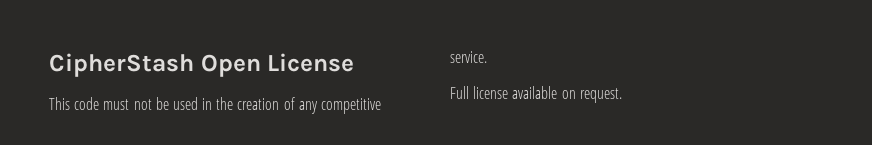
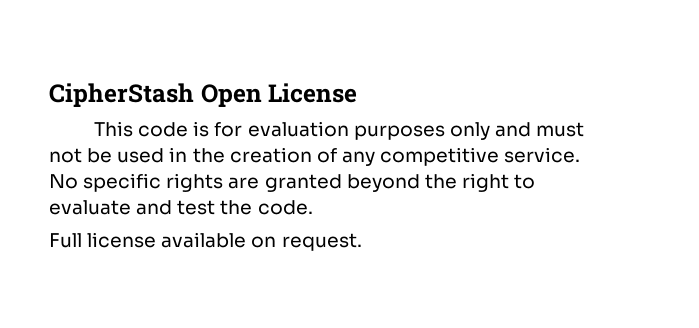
(100, 103) none -> [193,121,531,140] is for evaluation purposes only and
(487, 57) none -> [49,173,536,192] [49,200,313,215] No specific rights are granted beyond the right to evaluate and test the code.

